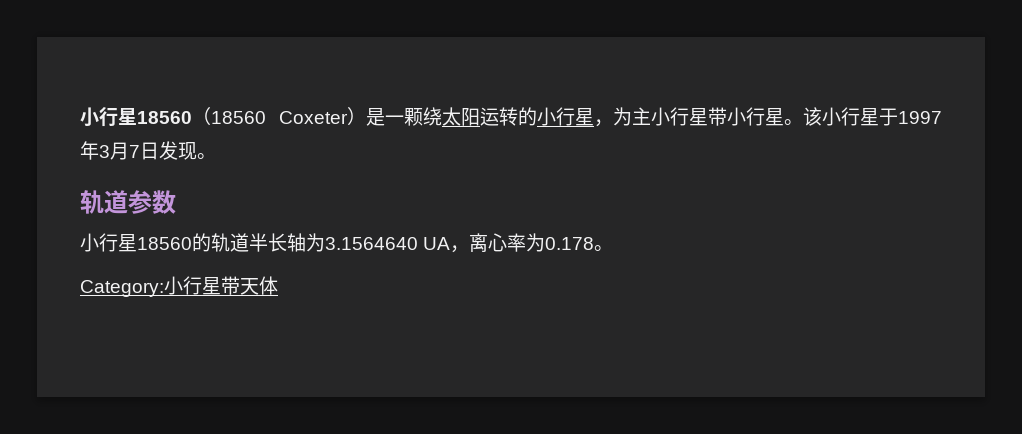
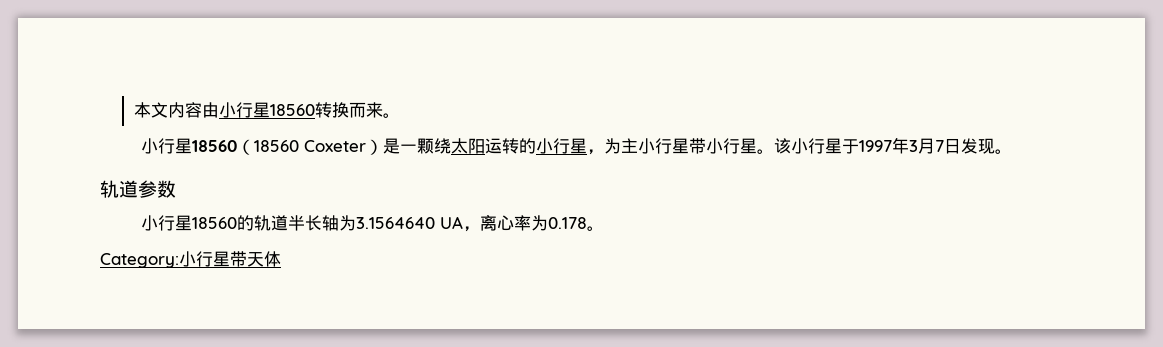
(80, 117) none -> [133,102,400,118] 本文内容由小行星18560转换而来。 //

